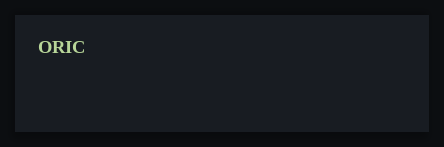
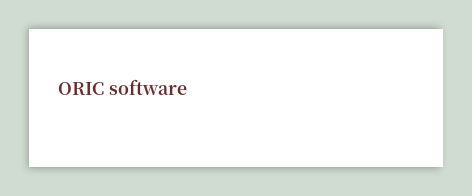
(85, 47) none -> [108,79,187,95] software

